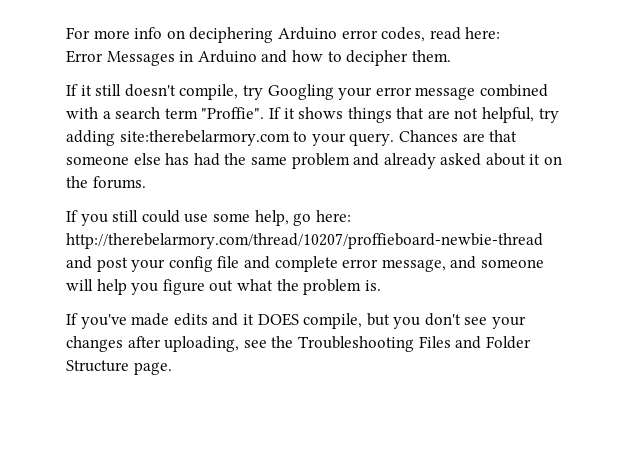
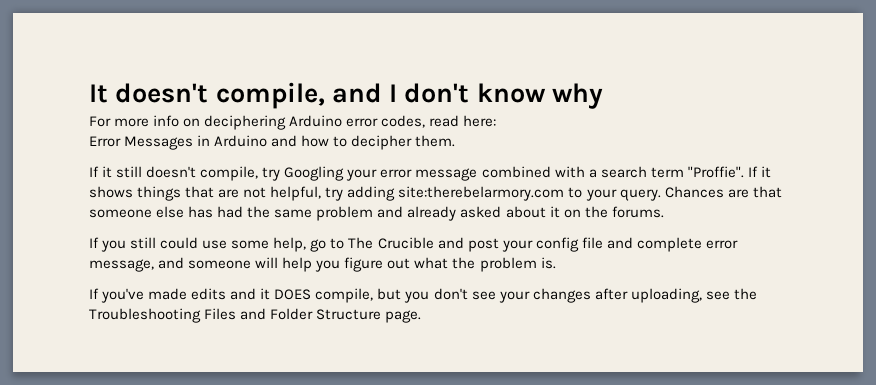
(66, 33) none -> [89,82,604,109] It doesn't compile, and I don't know why //
[315,210,351,222] [66,233,543,249] here: http://therebelarmory.com/thread/10207/proffieboard-newbie-thread -> [330,237,434,249] to The Crucible

